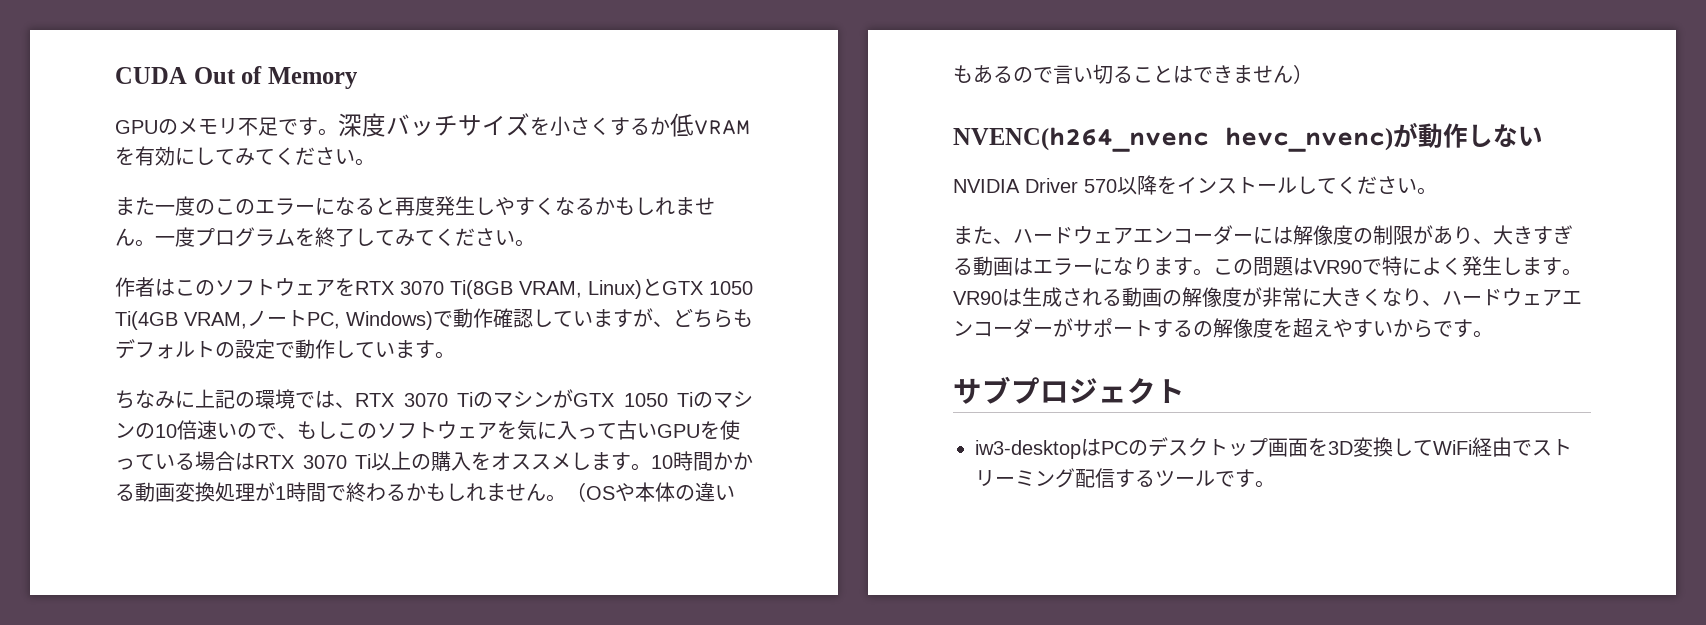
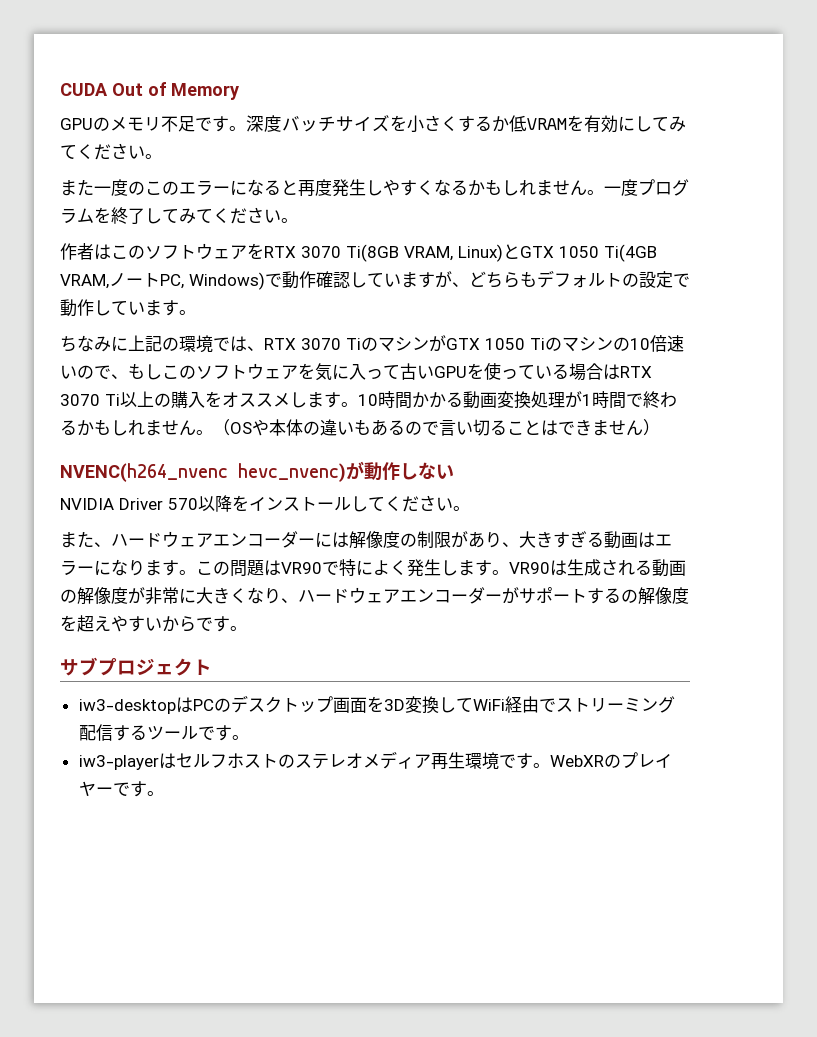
(1275, 484) none -> [78,751,672,770] [78,781,164,797] // iw3-playerはセルフホストのステレオメディア再生環境です。WebXRのプレイヤーです。

